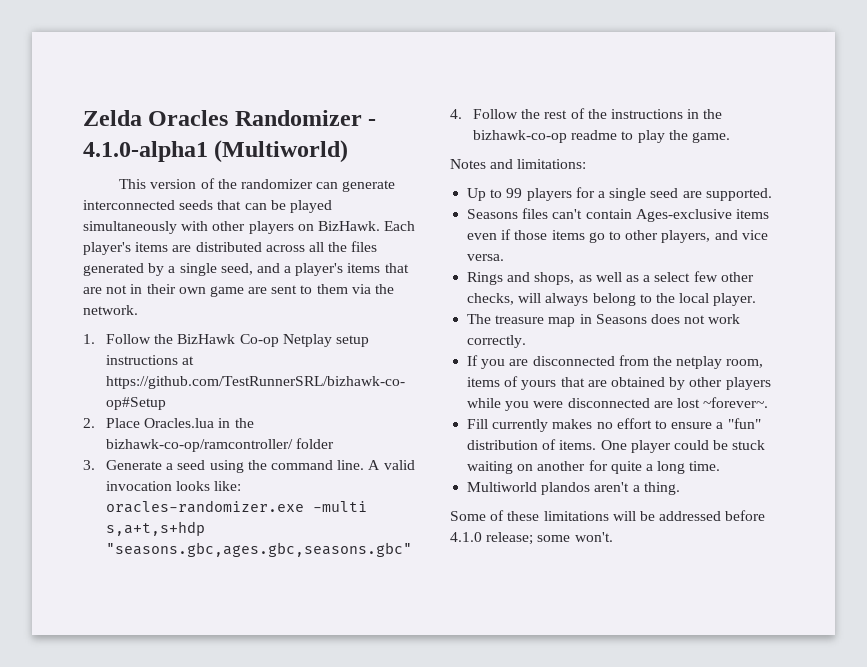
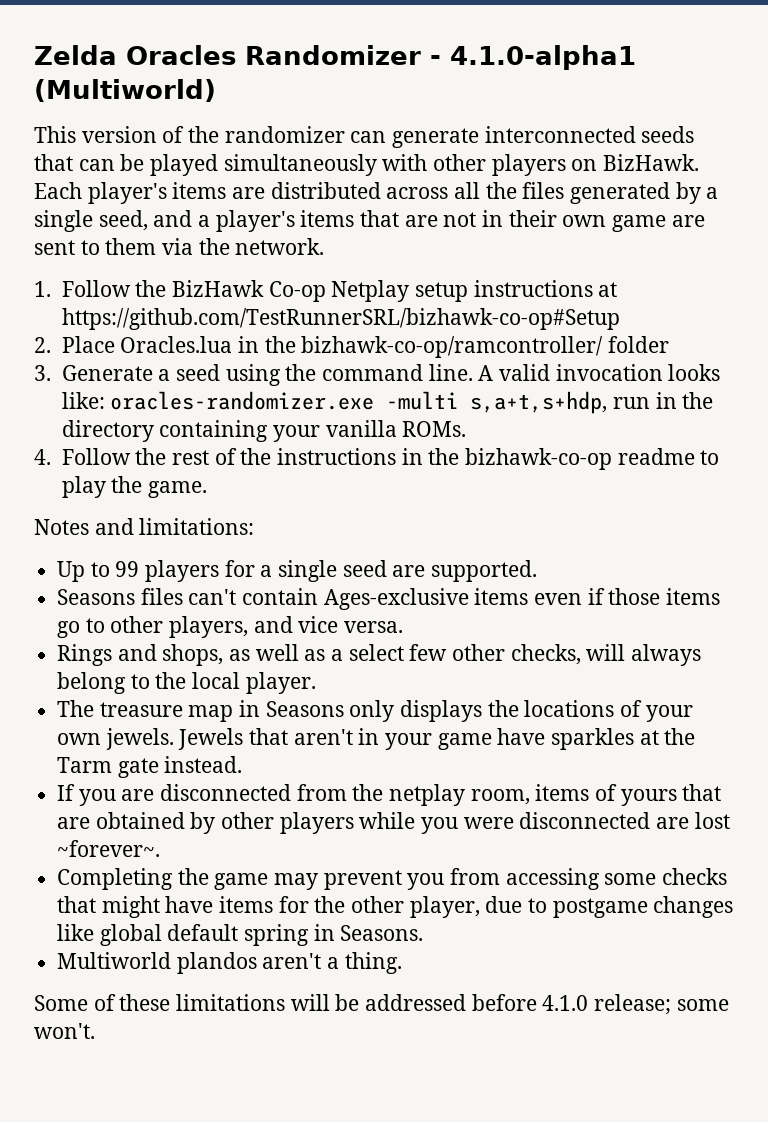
[106,521,206,536] [106,542,413,557] s,a+t,s+hdp "seasons.gbc,ages.gbc,seasons.gbc" -> [470,391,714,414] [61,420,467,442] s,a+t,s+hdp, run in the directory containing your vanilla ROMs.
[650,314,741,324] [467,335,527,348] does not work correctly. -> [349,700,693,722] [57,728,696,750] [57,756,243,778] only displays the locations of your own jewels. Jewels that aren't in your game have sparkles at the Tarm gate instead.
[467,418,761,432] [467,439,766,453] [467,460,721,474] Fill currently makes no effort to ensure a "fun" distribution of items. One player could be stuck waiting on another for quite a long time. -> [57,868,728,890] [57,896,734,918] [57,924,424,946] Completing the game may prevent you from accessing some checks that might have items for the other player, due to postgame changes like global default spring in Seasons.

